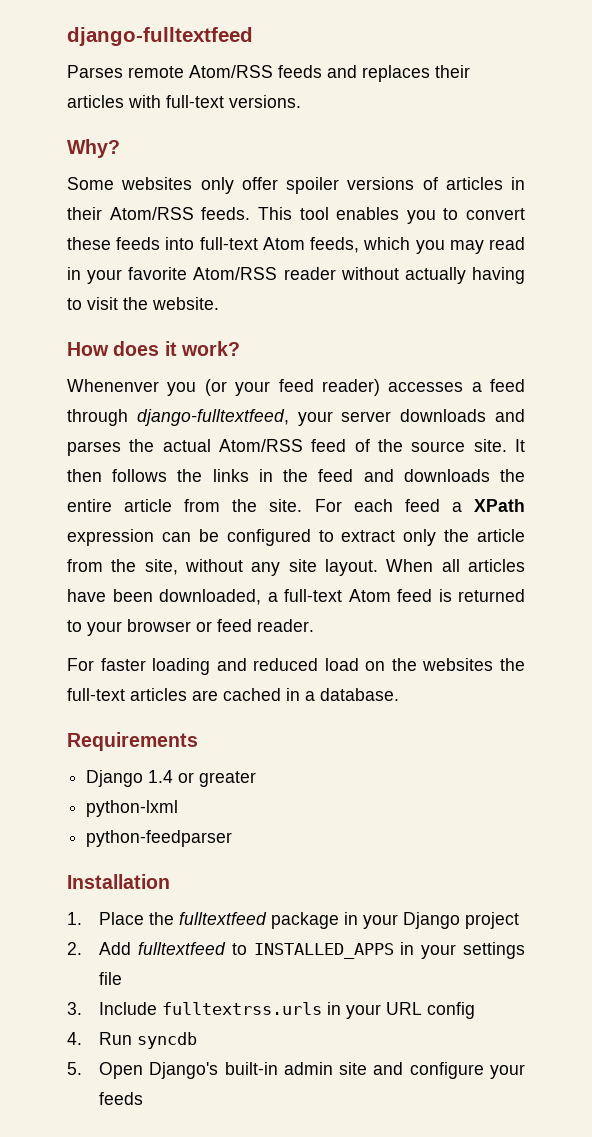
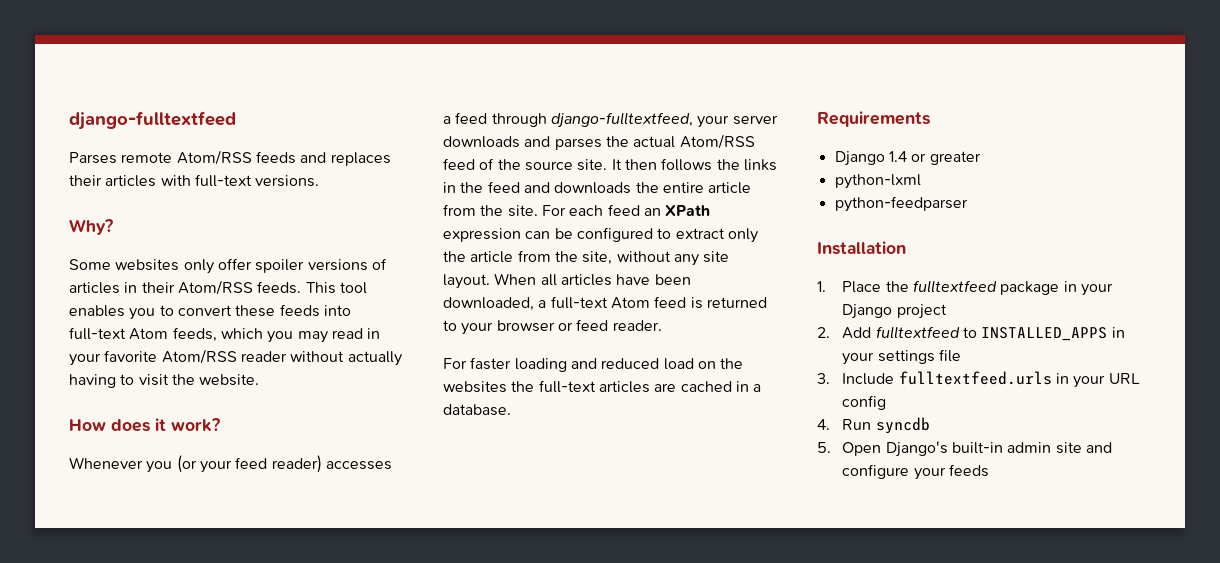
[67,379,159,392] Whenenver -> [69,457,143,469] Whenever
[451,502,462,512] a -> [643,208,661,216] an
[162,1002,323,1015] fulltextrss.urls -> [898,371,1052,385] fulltextfeed.urls

